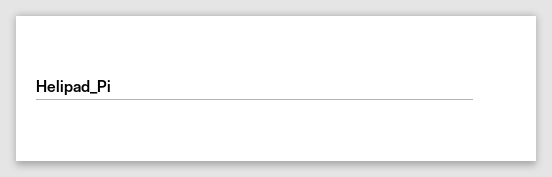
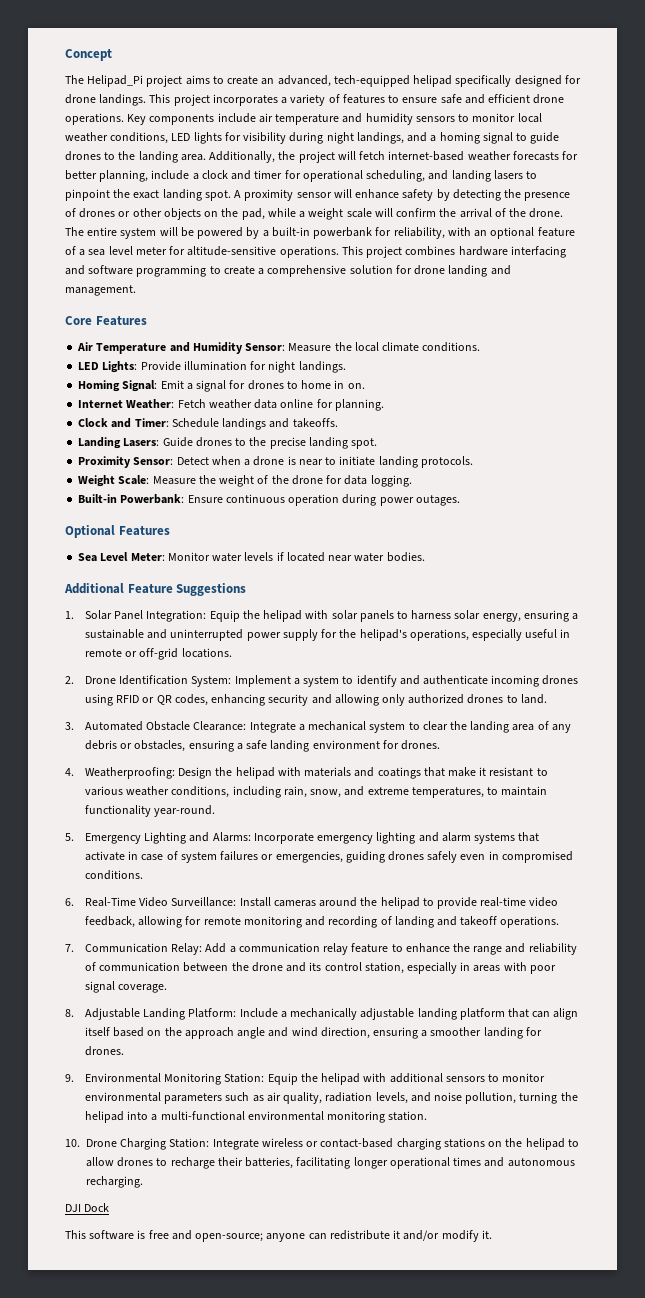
[36,80,111,96] Helipad_Pi -> [65,49,112,61] [65,75,581,87] [65,94,565,106] [65,113,542,125] [65,132,560,144] [65,151,579,163] [65,170,538,182] [65,189,571,201] [65,208,564,220] [65,227,575,239] [65,246,566,258] [65,265,511,277] [65,285,136,296] [65,316,147,326] [77,342,481,354] [78,361,346,373] [78,380,365,392] [78,399,384,411] [78,418,338,430] [78,437,378,449] [78,456,473,468] [78,475,412,487] [78,494,460,506] [65,525,170,538] [78,552,425,562] [64,583,247,596] [65,610,579,622] [84,629,571,641] [84,648,232,660] [65,675,579,687] [84,694,547,706] [65,721,571,733] [84,740,441,752] [65,767,548,779] [84,786,548,798] [84,805,216,817] [65,832,540,844] [84,851,573,863] [84,870,143,880] [65,897,559,909] [84,916,560,928] [65,943,577,955] [84,962,556,974] [84,981,168,993] [65,1008,579,1020] [84,1027,542,1039] [84,1046,124,1056] [65,1073,546,1085] [84,1092,578,1104] [84,1111,428,1123] [65,1138,579,1150] [86,1157,575,1169] [86,1176,143,1188] [65,1203,110,1212] [65,1230,492,1242] Concept // The Helipad_Pi project aims to create an advanced, tech-equipped helipad specifically designed for drone landings. This project incorporates a variety of features to ensure safe and efficient drone operations. Key components include air temperature and humidity sensors to monitor local weather conditions, LED lights for visibility during night landings, and a homing signal to guide drones to the landing area. Additionally, the project will fetch internet-based weather forecasts for better planning, include a clock and timer for operational scheduling, and landing lasers to pinpoint the exact landing spot. A proximity sensor will enhance safety by detecting the presence of drones or other objects on the pad, while a weight scale will confirm the arrival of the drone. The entire system will be powered by a built-in powerbank for reliability, with an optional feature of a sea level meter for altitude-sensitive operations. This project combines hardware interfacing and software programming to create a comprehensive solution for drone landing and management. // Core Features // Air Temperature and Humidity Sensor: Measure the local climate conditions. // LED Lights: Provide illumination for night landings. // Homing Signal: Emit a signal for drones to home in on. // Internet Weather: Fetch weather data online for planning. // Clock and Timer: Schedule landings and takeoffs. // Landing Lasers: Guide drones to the precise landing spot. // Proximity Sensor: Detect when a drone is near to initiate landing protocols. // Weight Scale: Measure the weight of the drone for data logging. // Built-in Powerbank: Ensure continuous operation during power outages. // Optional Features // Sea Level Meter: Monitor water levels if located near water bodies. // Additional Feature Suggestions // 1. Solar Panel Integration: Equip the helipad with solar panels to harness solar energy, ensuring a sustainable and uninterrupted power supply for the helipad's operations, especially useful in remote or off-grid locations. // 2. Drone Identification System: Implement a system to identify and authenticate incoming drones using RFID or QR codes, enhancing security and allowing only authorized drones to land. // 3. Automated Obstacle Clearance: Integrate a mechanical system to clear the landing area of any debris or obstacles, ensuring a safe landing environment for drones. // 4. Weatherproofing: Design the helipad with materials and coatings that make it resistant to various weather conditions, including rain, snow, and extreme temperatures, to maintain functionality year-round. // 5. Emergency Lighting and Alarms: Incorporate emergency lighting and alarm systems that activate in case of system failures or emergencies, guiding drones safely even in compromised conditions. // 6. Real-Time Video Surveillance: Install cameras around the helipad to provide real-time video feedback, allowing for remote monitoring and recording of landing and takeoff operations. // 7. Communication Relay: Add a communication relay feature to enhance the range and reliability of communication between the drone and its control station, especially in areas with poor signal coverage. // 8. Adjustable Landing Platform: Include a mechanically adjustable landing platform that can align itself based on the approach angle and wind direction, ensuring a smoother landing for drones. // 9. Environmental Monitoring Station: Equip the helipad with additional sensors to monitor environmental parameters such as air quality, radiation levels, and noise pollution, turning the helipad into a multi-functional environmental monitoring station. // 10. Drone Charging Station: Integrate wireless or contact-based charging stations on the helipad to allow drones to recharge their batteries, facilitating longer operational times and autonomous recharging. // DJI Dock // This software is free and open-source; anyone can redistribute it and/or modify it.

